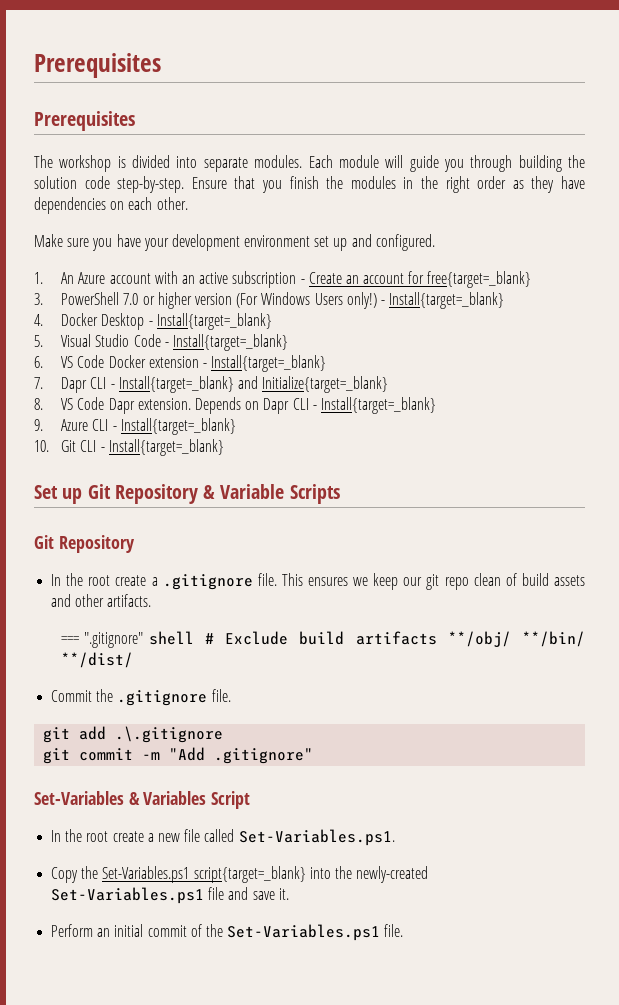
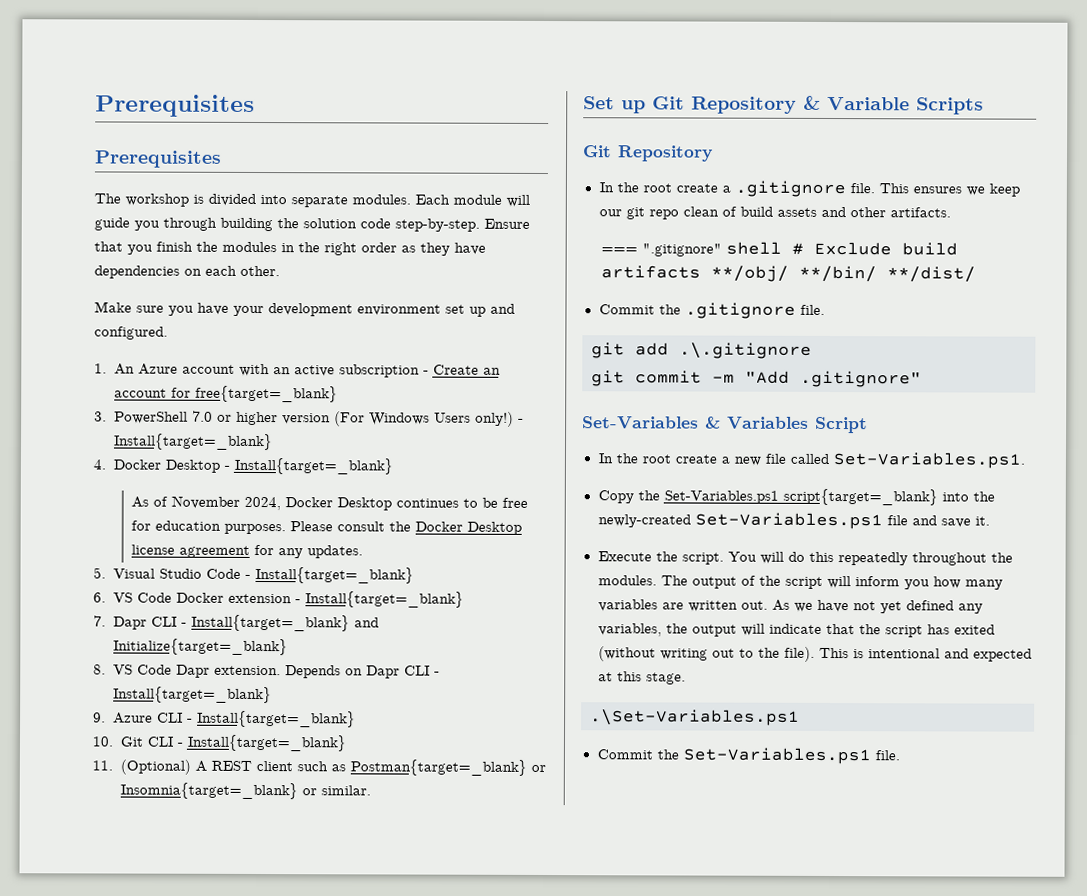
(272, 321) none -> [131,495,529,511] [131,520,523,535] [131,544,364,559] // As of November 2024, Docker Desktop continues to be free for education purposes. Please consult the Docker Desktop license agreement for any updates.
(224, 447) none -> [92,759,546,776] [119,782,371,800] // 11. (Optional) A REST client such as Postman{target=_blank} or Insomnia{target=_blank} or similar.
[51,924,202,937] Perform an initial commit of -> [597,551,1013,566] [597,575,1003,590] [597,599,983,614] [597,623,995,638] [597,646,1032,662] [597,671,686,685] [590,709,800,726] [596,749,653,760] Execute the script. You will do this repeatedly throughout the modules. The output of the script will inform you how many variables are written out. As we have not yet defined any variables, the output will indicate that the script has exited (without writing out to the file). This is intentional and expected at this stage. // .\Set-Variables.ps1 // Commit

